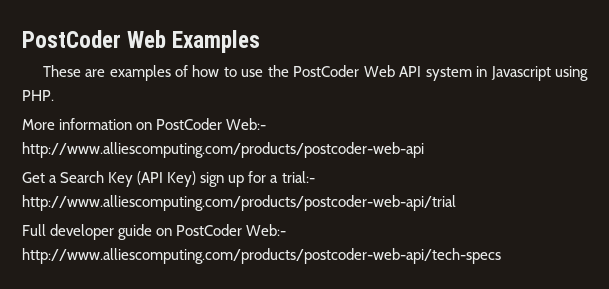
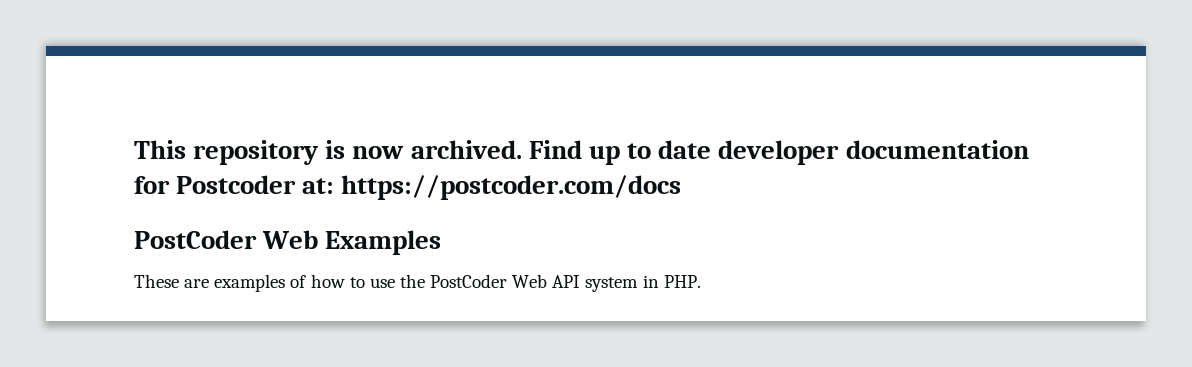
(22, 39) none -> [134,140,1029,165] [134,175,682,200] This repository is now archived. Find up to date developer documentation for Postcoder at: https://postcoder.com/docs //
[490,66,589,81] Javascript using -> (659, 281) none
[22,118,267,130] [22,142,424,158] [22,171,315,187] [22,195,456,211] [22,224,287,240] [22,248,501,264] // More information on PostCoder Web:- http://www.alliescomputing.com/products/postcoder-web-api // Get a Search Key (API Key) sign up for a trial:- http://www.alliescomputing.com/products/postcoder-web-api/trial // Full developer guide on PostCoder Web:- http://www.alliescomputing.com/products/postcoder-web-api/tech-specs -> (701, 281) none

